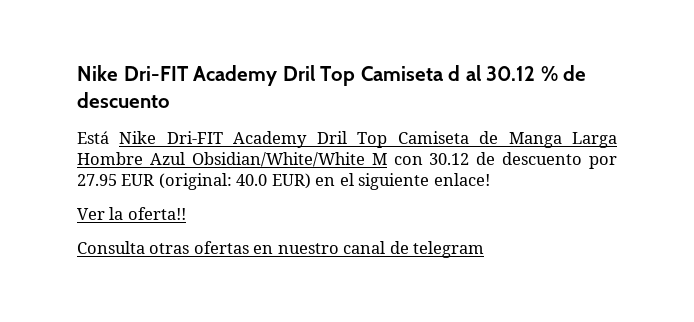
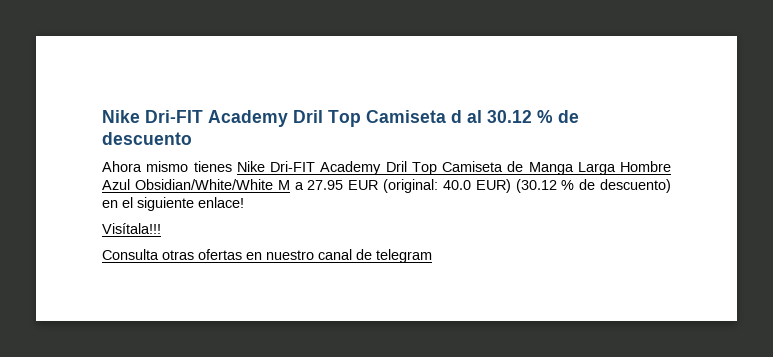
[77,131,109,144] Está -> [102,161,232,172] Ahora mismo tienes
[393,152,617,169] con 30.12 de descuento por -> [294,182,304,190] a
(311, 181) none -> [515,179,671,193] (30.12 % de descuento)
[77,207,186,220] Ver la oferta!! -> [102,223,161,234] Visítala!!!

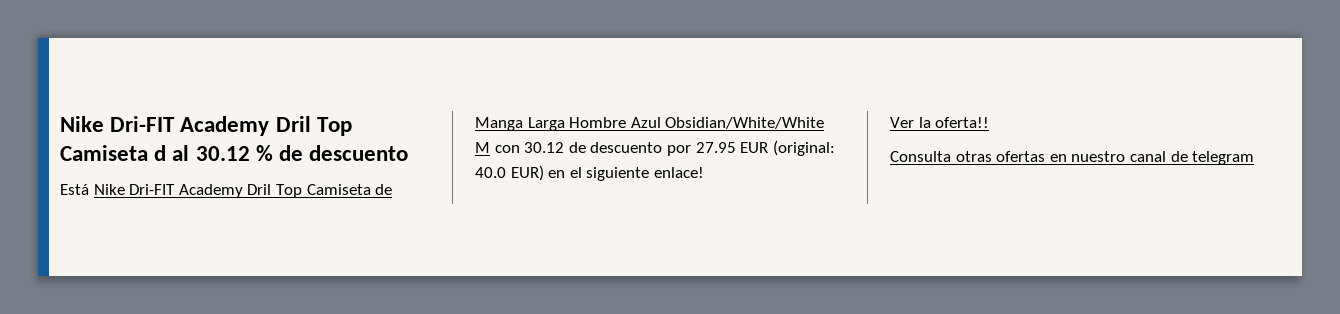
[102,161,232,172] Ahora mismo tienes -> [60,184,89,195] Está
[294,182,304,190] a -> [494,142,691,156] con 30.12 de descuento por
[515,179,671,193] (30.12 % de descuento) -> (544, 173) none
[102,223,161,234] Visítala!!! -> [890,117,990,128] Ver la oferta!!

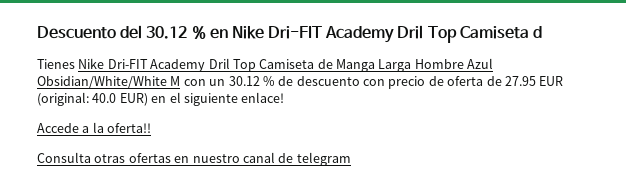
(60, 124) none -> [37,25,228,39] Descuento del 30.12 % en
[172,145,409,161] [60,184,89,195] al 30.12 % de descuento // Está -> [37,59,75,69] // Tienes
[524,142,691,156] 30.12 de descuento por -> [209,76,502,89] un 30.12 % de descuento con precio de oferta de
[890,117,914,128] Ver -> [37,123,90,133] Accede a

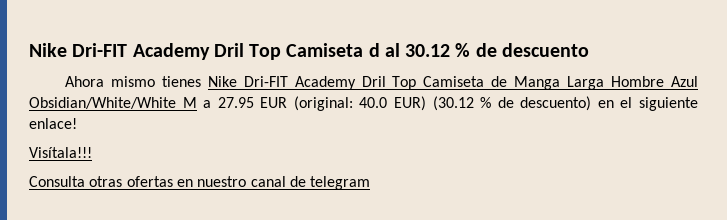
[37,25,228,39] Descuento del 30.12 % en -> (29, 50) none
[37,59,75,69] // Tienes -> [384,43,589,57] [64,76,201,87] al 30.12 % de descuento // Ahora mismo tienes
[183,76,502,89] con un 30.12 % de descuento con precio de oferta de -> [203,100,212,108] a
(148, 99) none -> [432,96,592,111] (30.12 % de descuento)
[37,122,152,133] Accede a la oferta!! -> [29,147,92,158] Visítala!!!

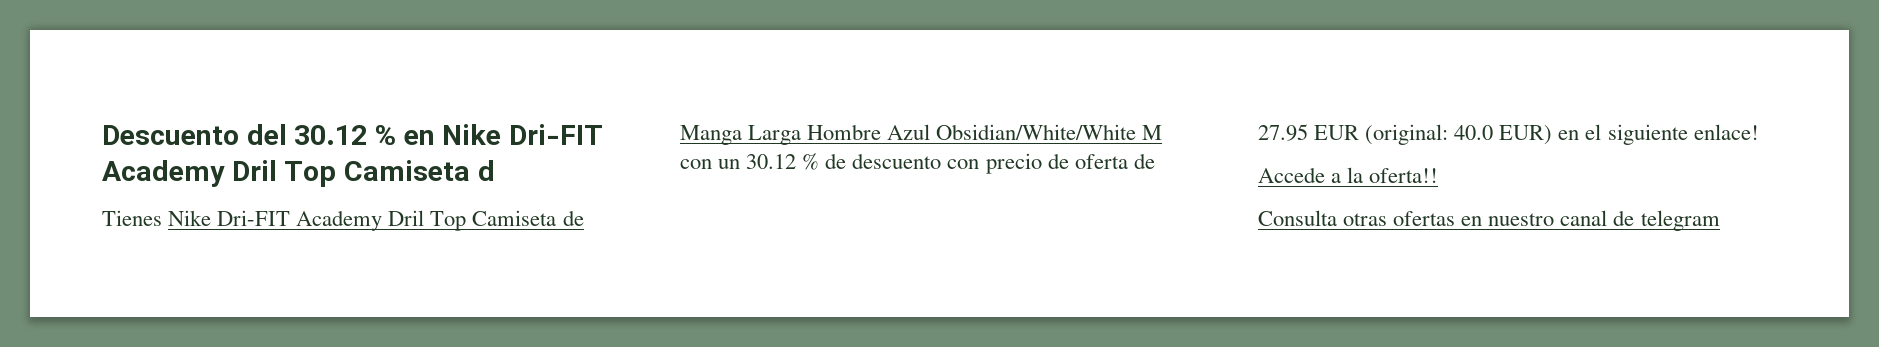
(29, 50) none -> [102,124,435,145] Descuento del 30.12 % en
[384,43,589,57] [64,76,201,87] al 30.12 % de descuento // Ahora mismo tienes -> [102,210,162,226] // Tienes
[203,100,212,108] a -> [680,153,1155,174] con un 30.12 % de descuento con precio de oferta de
[432,96,592,111] (30.12 % de descuento) -> (1553, 135) none
[29,147,92,158] Visítala!!! -> [1258,167,1439,183] Accede a la oferta!!

